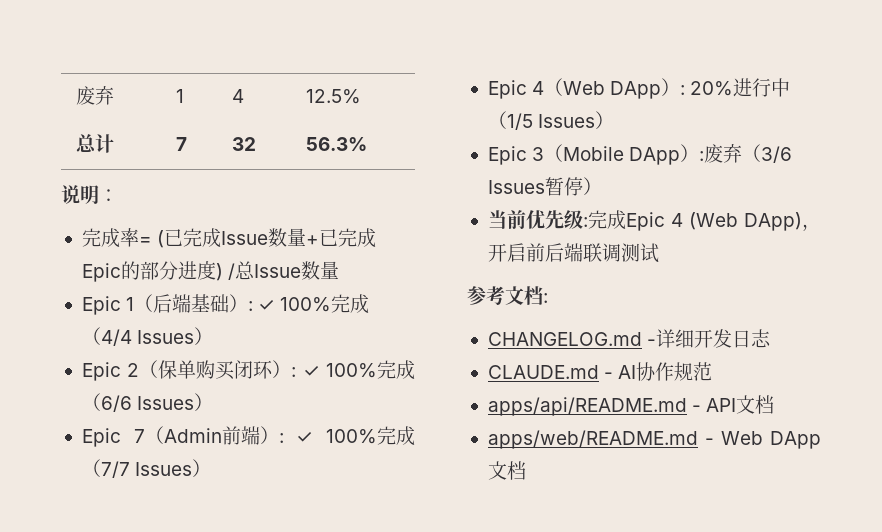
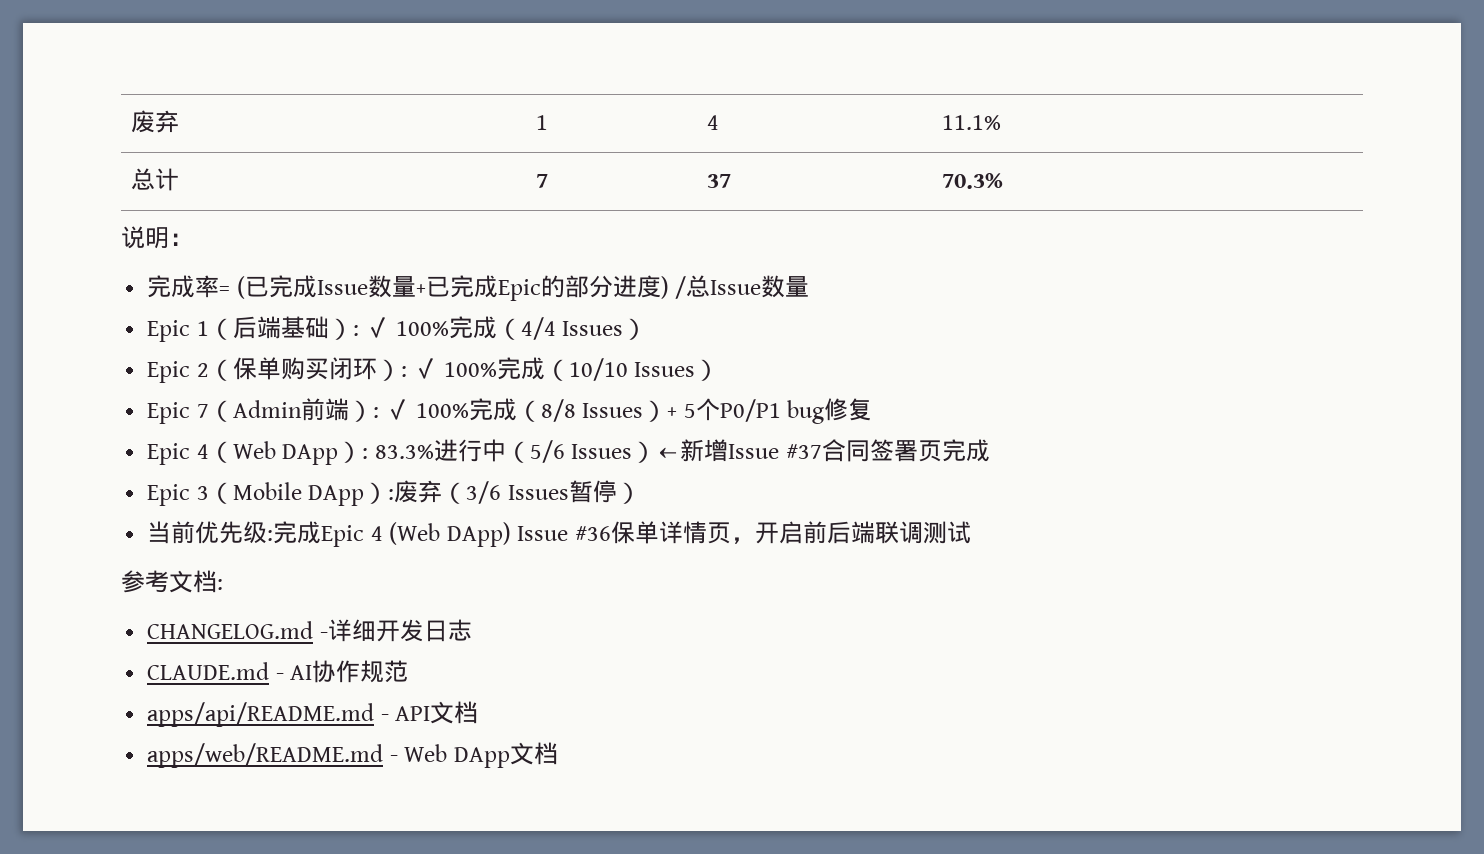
[306,89,362,104] 12.5% -> [941,115,1001,130] 11.1%
[232,137,257,151] [306,137,368,151] 32 | 56.3% -> [706,174,731,188] [941,173,1003,189] 37 | 70.3%
[100,395,132,412] 6/6 -> [568,358,628,381] 10/10
[100,459,212,478] 7/7 Issues） -> [540,398,873,424] 8/8 Issues）+ 5个P0/P1 bug修复
[690,81,734,96] 20% -> [374,444,434,459] 83.3%
[506,111,615,130] 1/5 Issues） -> [529,439,990,463] 5/6 Issues）←新增Issue #37合同签署页完成
(802, 221) none -> [517,521,731,544] Issue #36保单详情页

